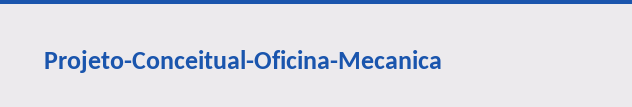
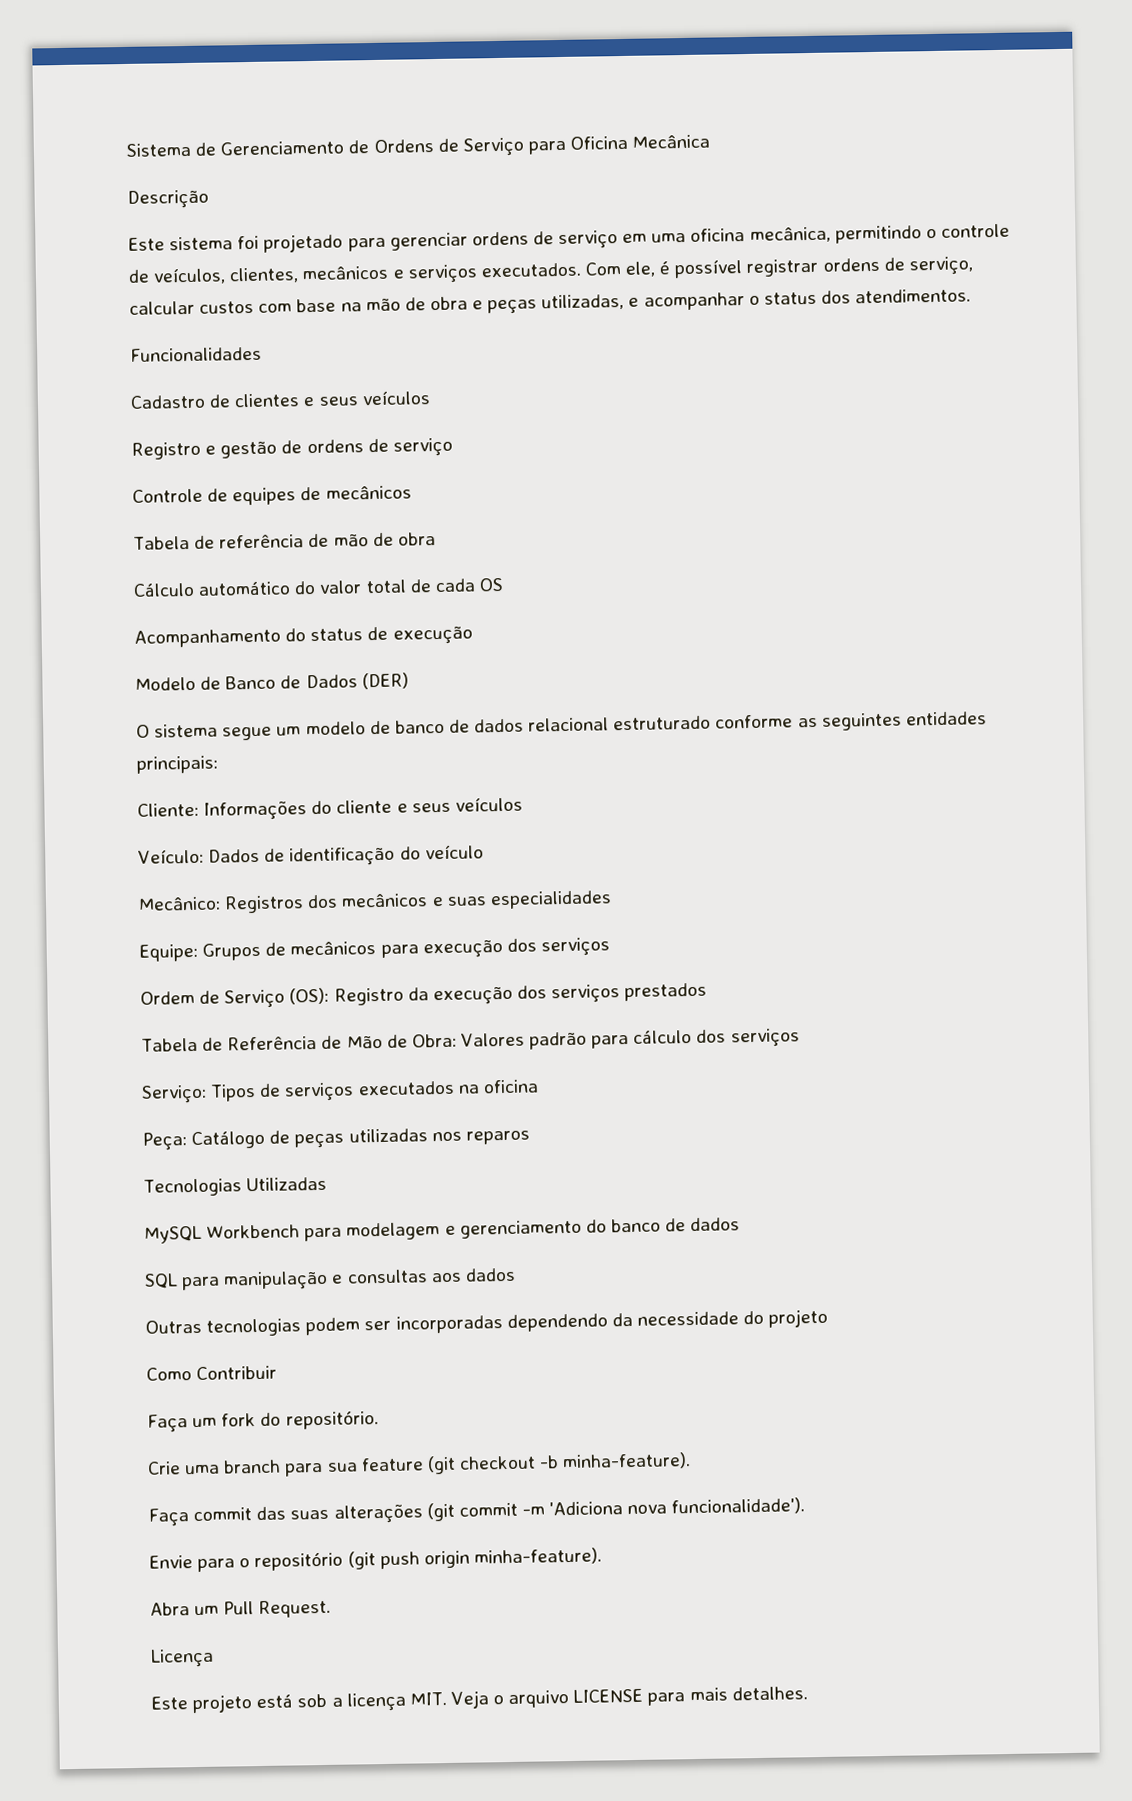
[44,50,442,73] Projeto-Conceitual-Oficina-Mecanica -> [126,134,711,157] [127,189,209,209] [128,223,1010,253] [128,256,973,285] [129,288,972,315] [130,346,262,362] [130,390,431,409] [131,437,453,460] [132,485,412,506] [133,532,436,550] [133,577,504,597] [134,625,473,648] [135,672,409,691] [136,711,987,741] [136,755,218,774] [137,796,523,821] [138,844,484,867] [138,890,612,914] [139,937,610,962] [140,982,708,1009] [141,1028,800,1052] [141,1079,539,1104] [142,1128,530,1151] [143,1176,328,1197] [144,1217,741,1244] [144,1267,516,1291] [145,1308,829,1337] [146,1365,278,1381] [147,1410,379,1433] [147,1452,692,1477] [148,1497,806,1527] [149,1547,602,1572] [150,1599,332,1619] [150,1648,214,1668] [151,1686,808,1714] Sistema de Gerenciamento de Ordens de Serviço para Oficina Mecânica // Descrição // Este sistema foi projetado para gerenciar ordens de serviço em uma oficina mecânica, permitindo o controle de veículos, clientes, mecânicos e serviços executados. Com ele, é possível registrar ordens de serviço, calcular custos com base na mão de obra e peças utilizadas, e acompanhar o status dos atendimentos. // Funcionalidades // Cadastro de clientes e seus veículos // Registro e gestão de ordens de serviço // Controle de equipes de mecânicos // Tabela de referência de mão de obra // Cálculo automático do valor total de cada OS // Acompanhamento do status de execução // Modelo de Banco de Dados (DER) // O sistema segue um modelo de banco de dados relacional estruturado conforme as seguintes entidades principais: // Cliente: Informações do cliente e seus veículos // Veículo: Dados de identificação do veículo // Mecânico: Registros dos mecânicos e suas especialidades // Equipe: Grupos de mecânicos para execução dos serviços // Ordem de Serviço (OS): Registro da execução dos serviços prestados // Tabela de Referência de Mão de Obra: Valores padrão para cálculo dos serviços // Serviço: Tipos de serviços executados na oficina // Peça: Catálogo de peças utilizadas nos reparos // Tecnologias Utilizadas // MySQL Workbench para modelagem e gerenciamento do banco de dados // SQL para manipulação e consultas aos dados // Outras tecnologias podem ser incorporadas dependendo da necessidade do projeto // Como Contribuir // Faça um fork do repositório. // Crie uma branch para sua feature (git checkout -b minha-feature). // Faça commit das suas alterações (git commit -m 'Adiciona nova funcionalidade'). // Envie para o repositório (git push origin minha-feature). // Abra um Pull Request. // Licença // Este projeto está sob a licença MIT. Veja o arquivo LICENSE para mais detalhes.

